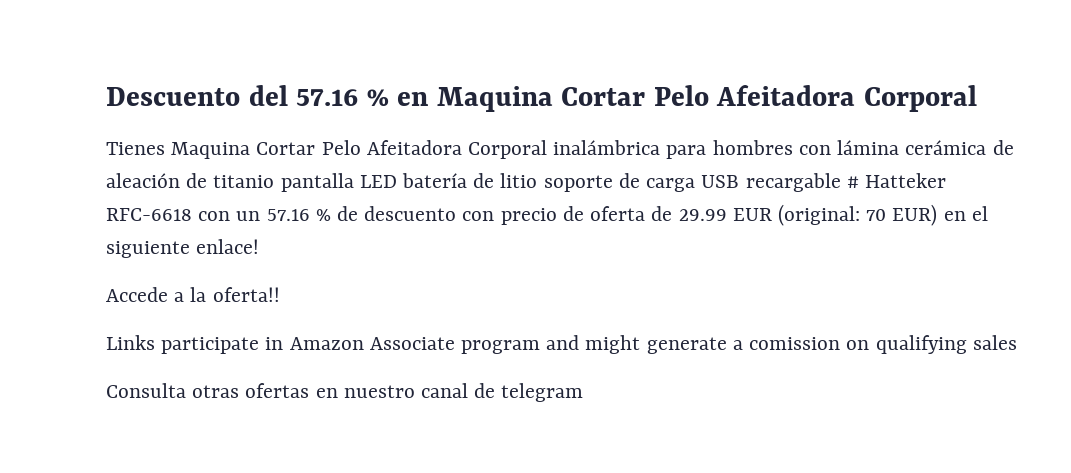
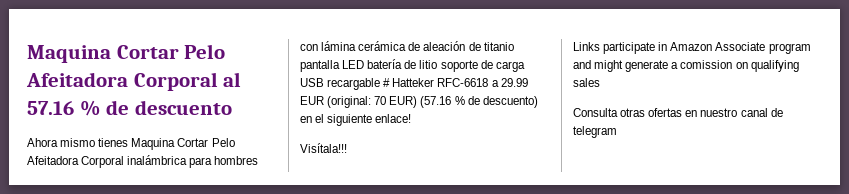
[106,85,977,112] [106,142,165,155] Descuento del 57.16 % en Maquina Cortar Pelo Afeitadora Corporal // Tienes -> [27,44,226,63] [26,72,242,91] [27,100,233,116] [27,138,129,147] Maquina Cortar Pelo Afeitadora Corporal al 57.16 % de descuento // Ahora mismo tienes
[198,206,673,225] con un 57.16 % de descuento con precio de oferta de -> [491,80,499,87] a
(938, 215) none -> [420,96,538,108] (57.16 % de descuento)
[106,287,280,302] Accede a la oferta!! -> [300,143,347,153] Visítala!!!

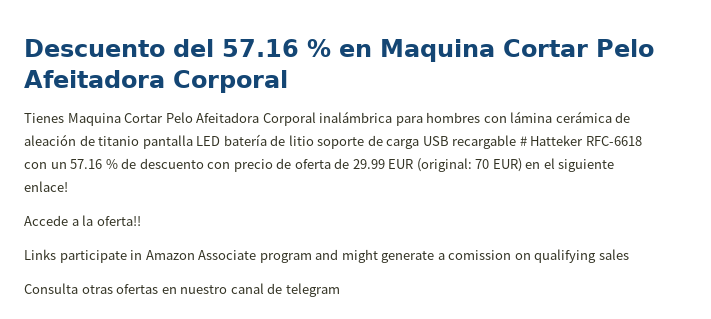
[27,44,226,63] [26,72,242,91] [27,100,233,116] [27,138,129,147] Maquina Cortar Pelo Afeitadora Corporal al 57.16 % de descuento // Ahora mismo tienes -> [24,39,654,62] [24,70,288,93] [24,113,64,123] Descuento del 57.16 % en Maquina Cortar Pelo Afeitadora Corporal // Tienes
[491,80,499,87] a -> [24,158,350,172] con un 57.16 % de descuento con precio de oferta de
[420,96,538,108] (57.16 % de descuento) -> (522, 165) none
[300,143,347,153] Visítala!!! -> [24,215,141,226] Accede a la oferta!!

